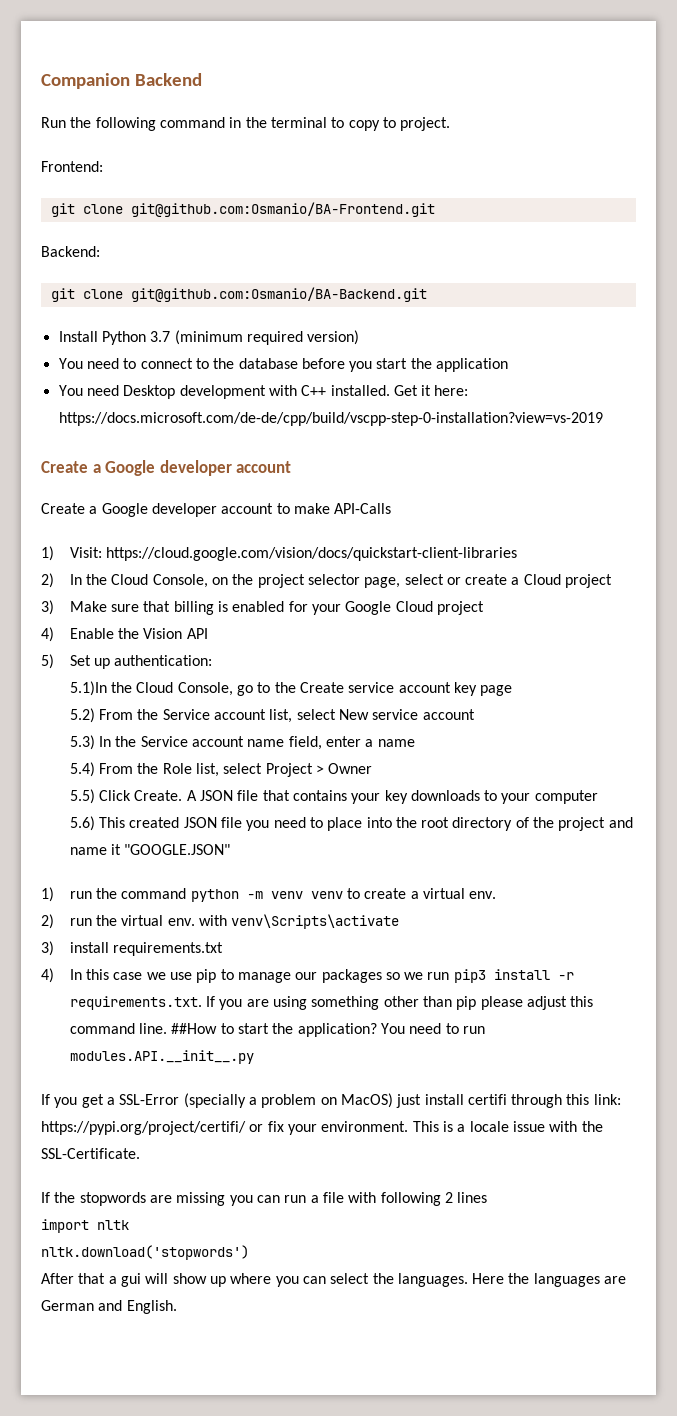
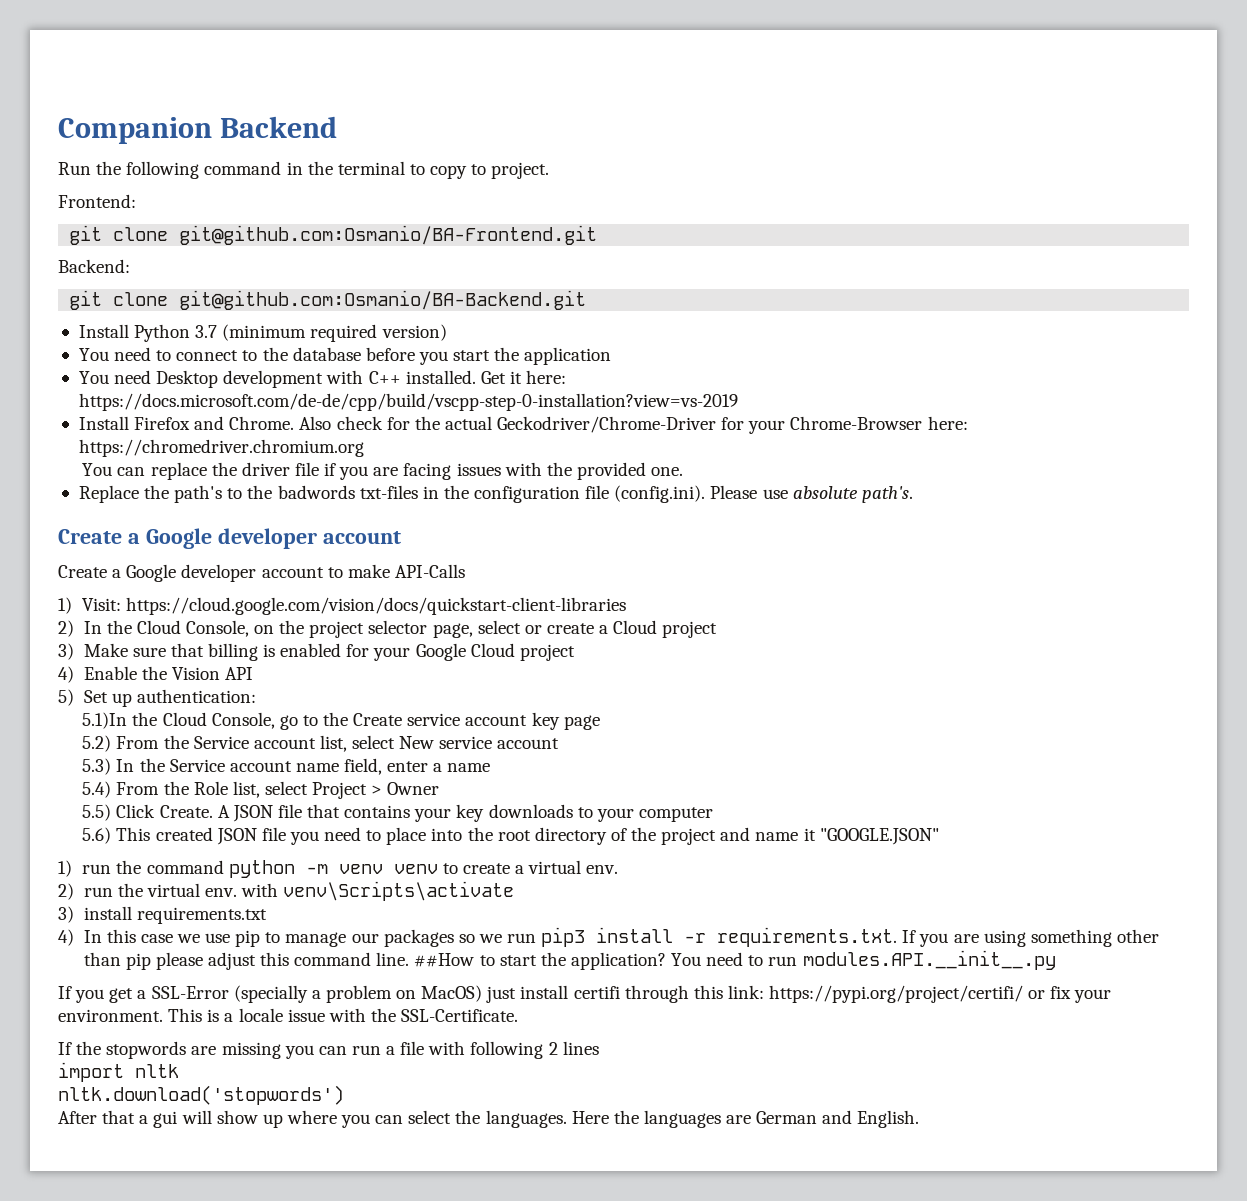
(603, 419) none -> [78,416,968,434] [78,439,364,457] [82,462,684,480] [78,485,913,503] // Install Firefox and Chrome. Also check for the actual Geckodriver/Chrome-Driver for your Chrome-Browser here: https://chromedriver.chromium.org // You can replace the driver file if you are facing issues with the provided one. // Replace the path's to the badwords txt-files in the configuration file (config.ini). Please use absolute path's.

